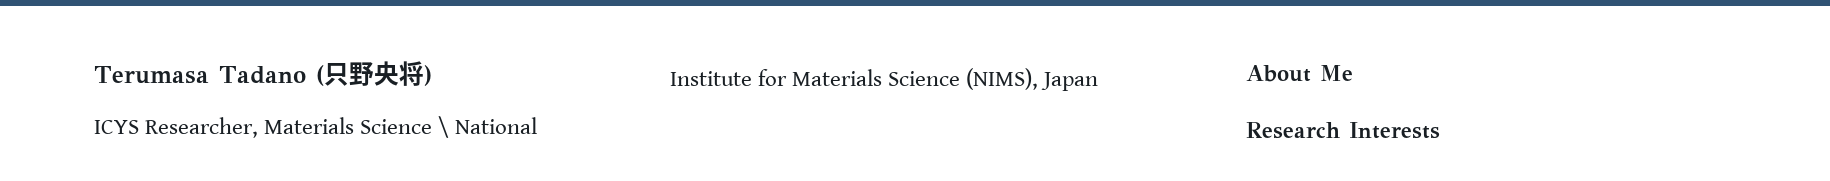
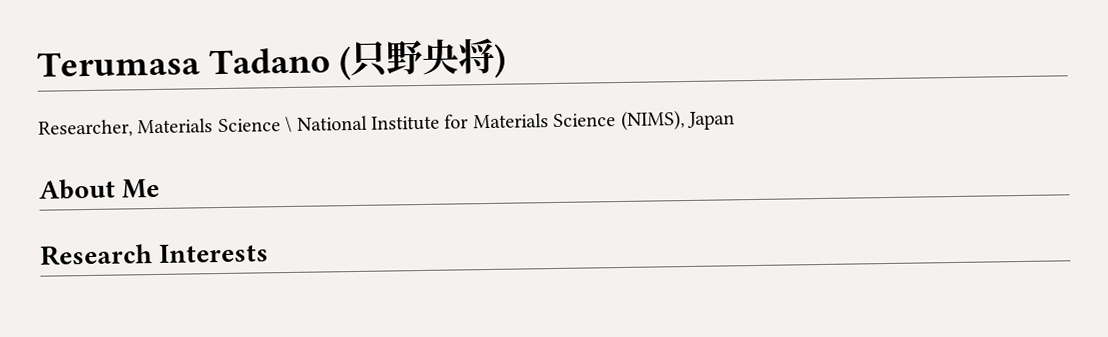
[94,120,139,134] ICYS -> (507, 60) none

